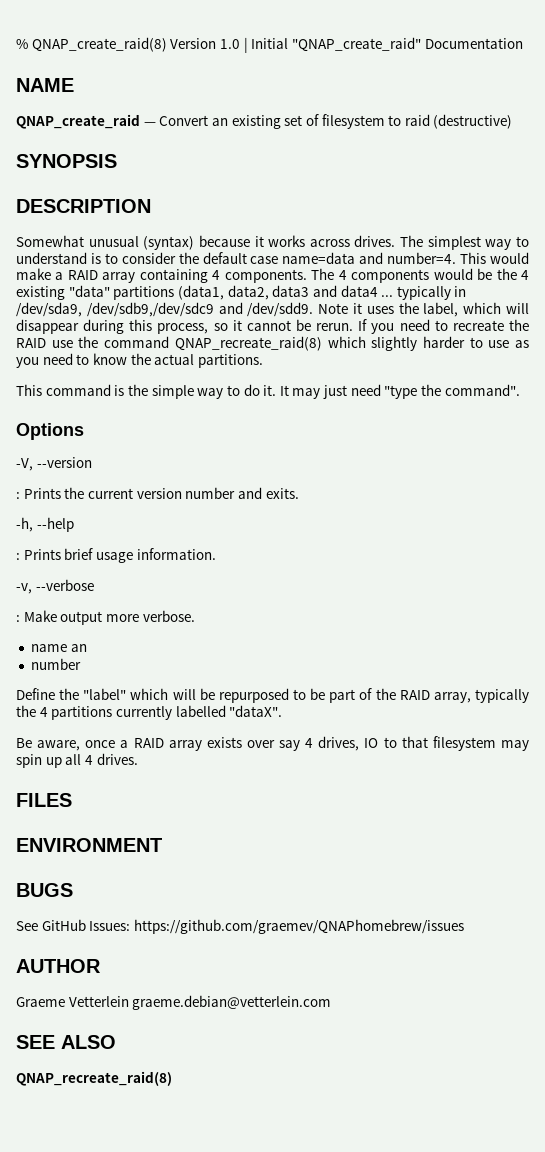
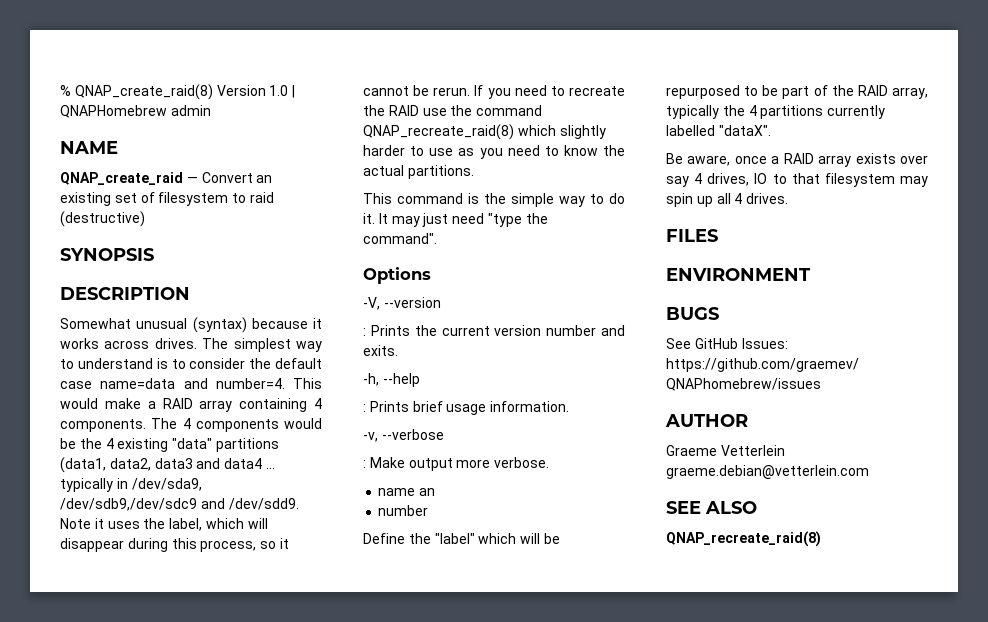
[251,37,523,52] Initial "QNAP_create_raid" Documentation -> [60,105,211,118] QNAPHomebrew admin

